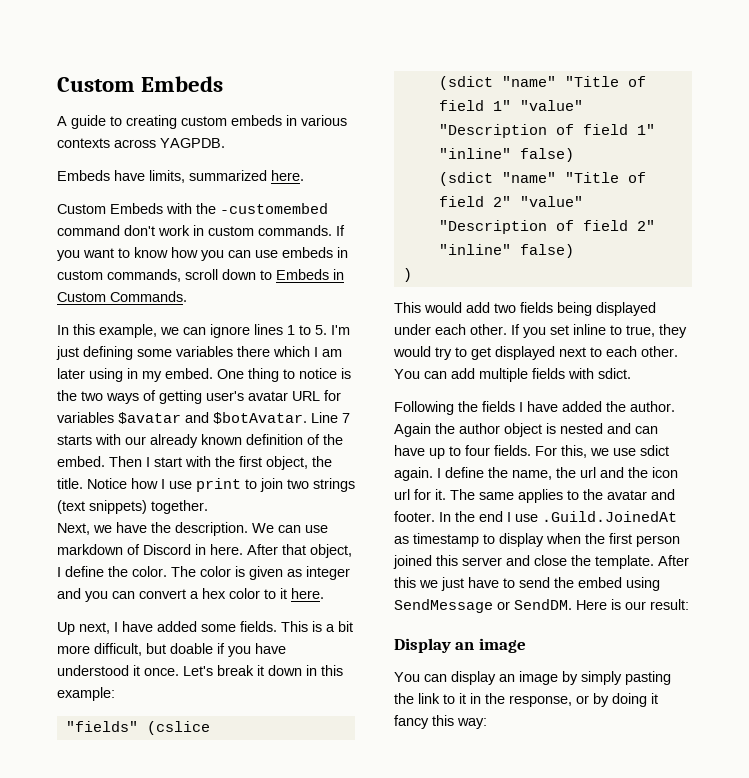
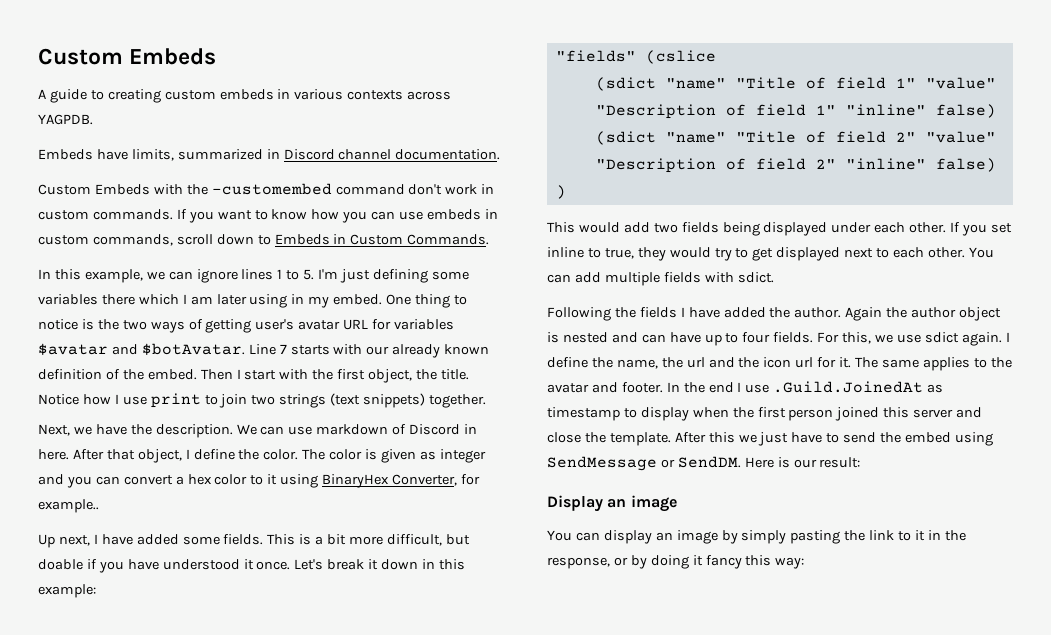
[271,170,304,181] here. -> [266,149,501,160] in Discord channel documentation.
[291,588,324,599] here. -> [280,474,480,488] [38,499,99,513] using BinaryHex Converter, for example..

